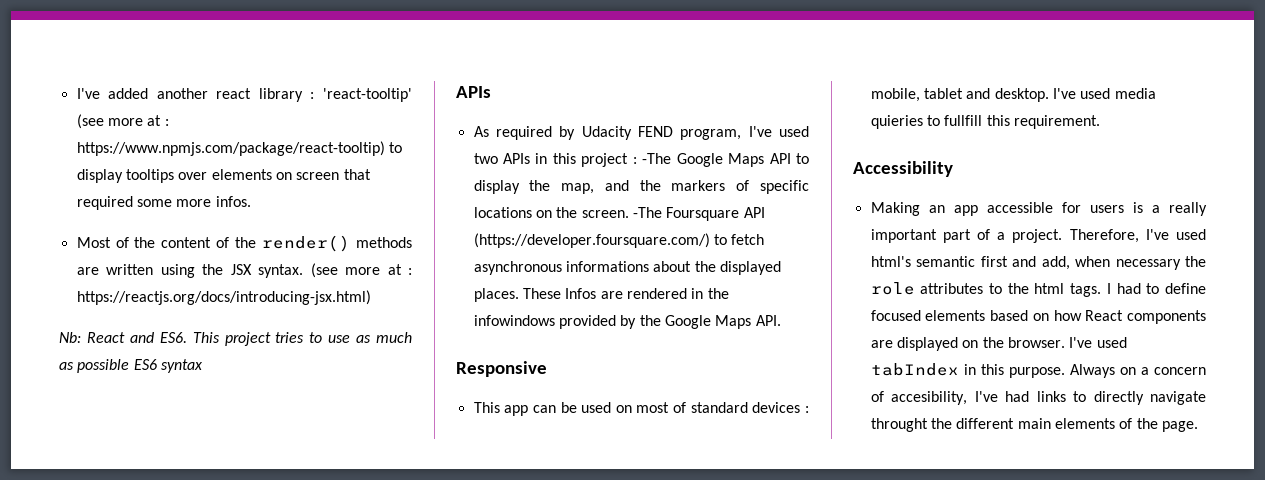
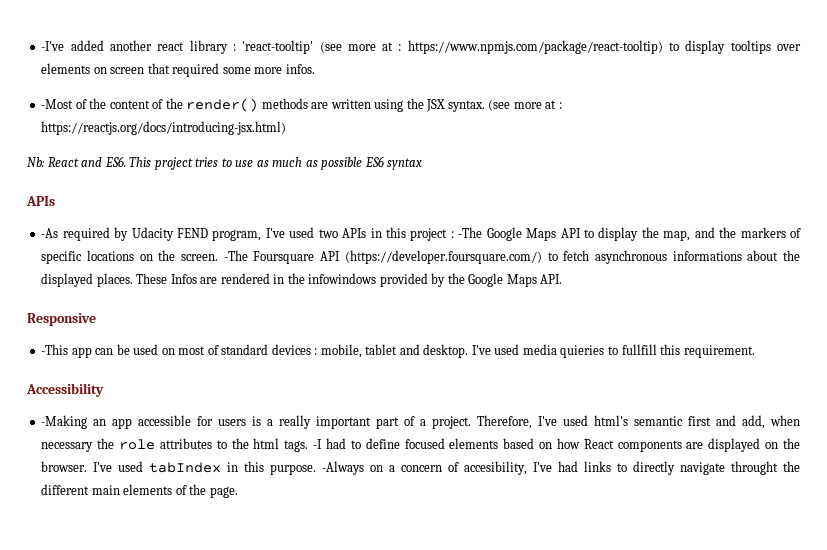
[76,88,100,99] I've -> [41,41,65,51] -I've
[76,237,111,248] Most -> [41,99,74,109] -Most
[473,126,489,137] As -> [41,228,59,238] -As
[473,402,500,413] This -> [41,344,69,355] -This
[870,202,920,216] Making -> [41,415,88,429] -Making
[1106,283,1111,294] I -> [313,439,323,449] -I
[1069,364,1115,378] Always -> [322,461,365,475] -Always

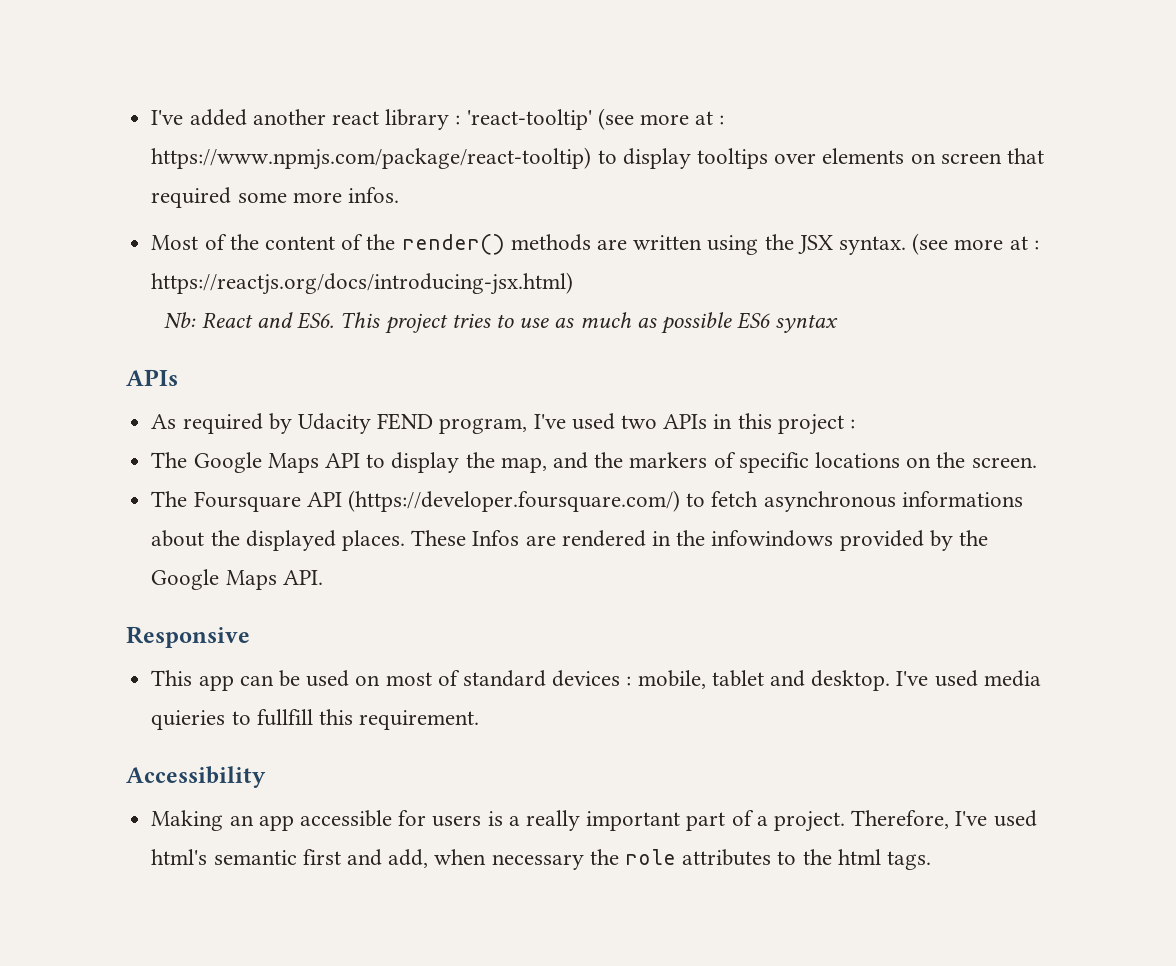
[41,41,65,51] -I've -> [151,110,184,125] I've
[41,99,74,109] -Most -> [151,235,199,250] Most
[41,228,59,238] -As -> [151,414,177,429] As
[458,227,483,238] -The -> [151,452,188,468] // The
[223,250,248,261] -The -> [151,491,188,507] // The
[41,344,69,355] -This -> [151,670,193,686] This
[41,415,88,429] -Making -> [151,810,224,831] Making
[313,438,801,452] [41,461,801,475] [41,484,238,498] -I had to define focused elements based on how React components are displayed on the browser. I've used tabIndex in this purpose. -Always on a concern of accesibility, I've had links to directly navigate throught the different main elements of the page. -> (932, 860) none

